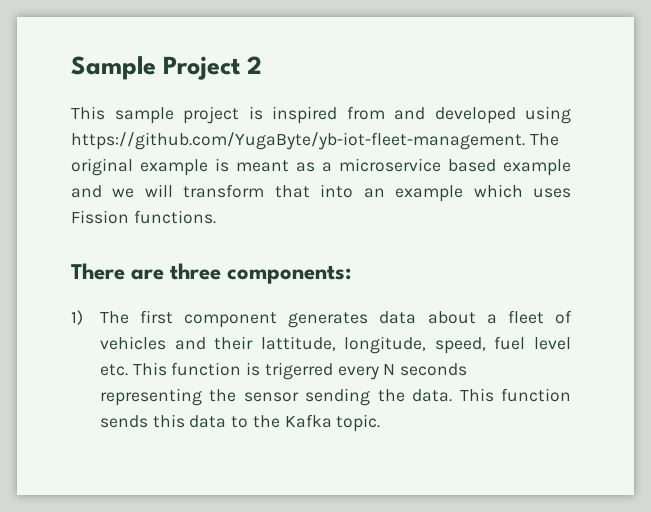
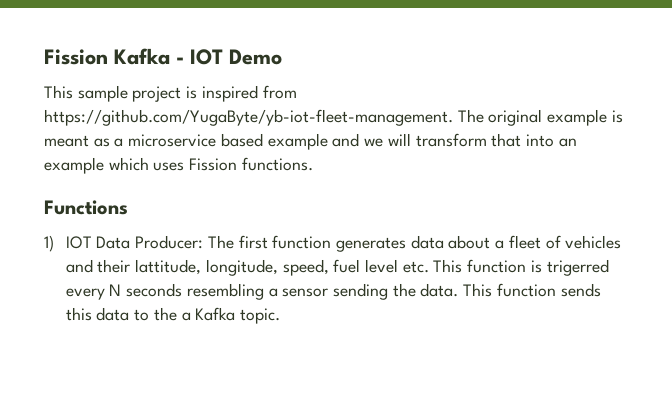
[71,56,263,80] Sample Project 2 -> [44,48,282,65] Fission Kafka - IOT Demo
[394,106,571,124] and developed using -> (297, 92) none
[71,263,352,284] [71,310,83,325] There are three components: // 1) -> [44,200,128,215] [44,235,204,252] Functions // 1) IOT Data Producer:
[184,312,278,328] component -> [272,235,332,249] function
[99,388,237,406] representing the -> [186,283,278,300] resembling a
(280, 421) none -> [181,312,191,321] a

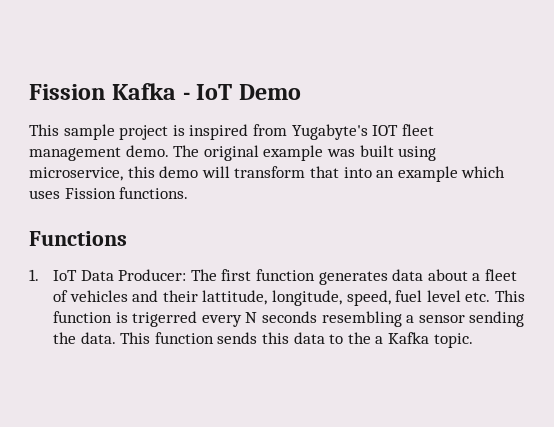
[190,49,223,65] IOT -> [196,84,233,100] IoT
[44,109,623,126] [44,133,384,150] https://github.com/YugaByte/yb-iot-fleet-management. The original example is meant as a microservice based example and we -> [291,124,434,140] [29,145,437,161] [29,166,199,181] Yugabyte's IOT fleet management demo. The original example was built using microservice, this demo
[44,235,92,252] 1) IOT -> [29,269,78,281] 1. IoT

